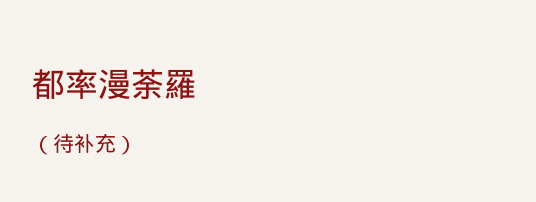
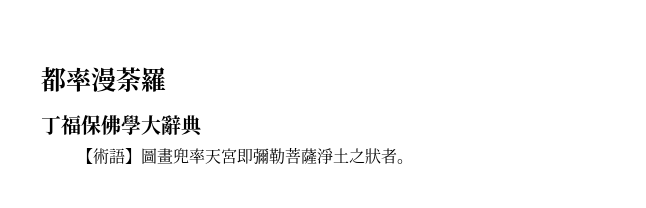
[32,133,137,155] （待补充） -> [41,115,204,137] [77,147,414,165] 丁福保佛學大辭典 // 【術語】圖畫兜率天宮即彌勒菩薩淨土之狀者。

